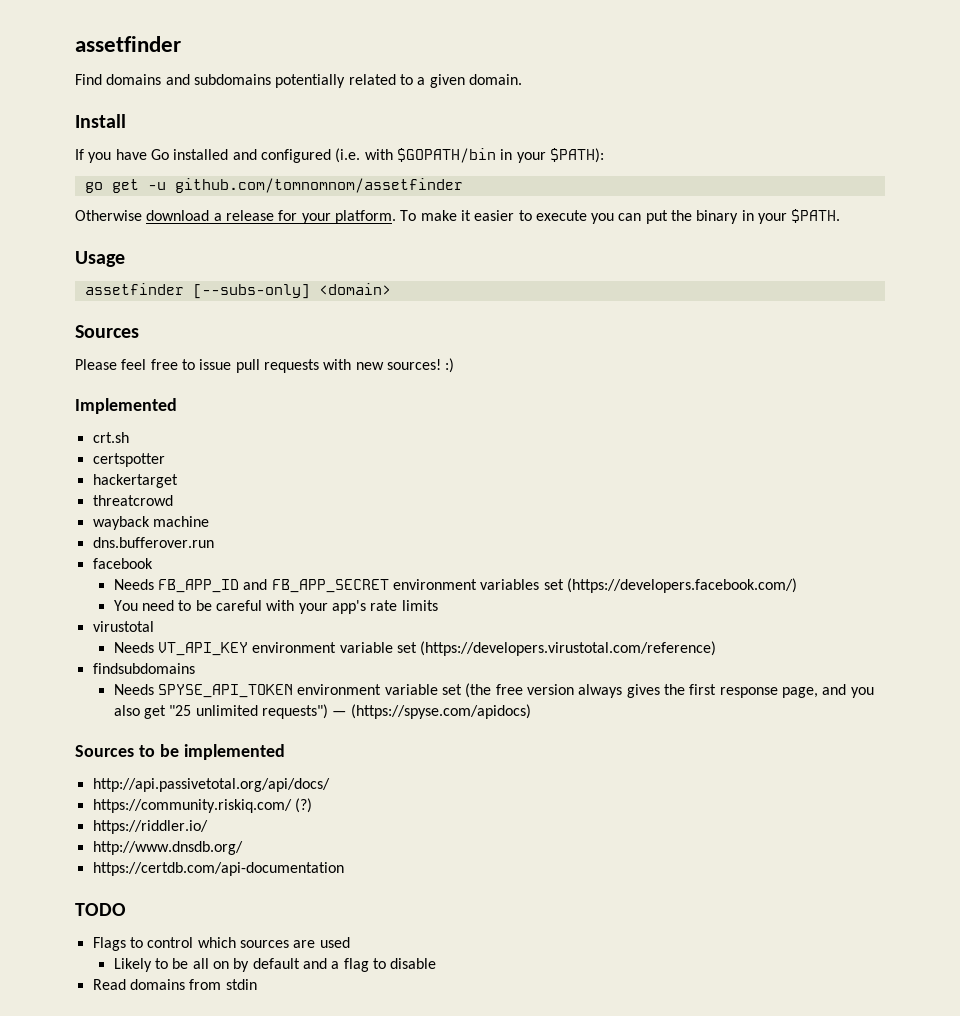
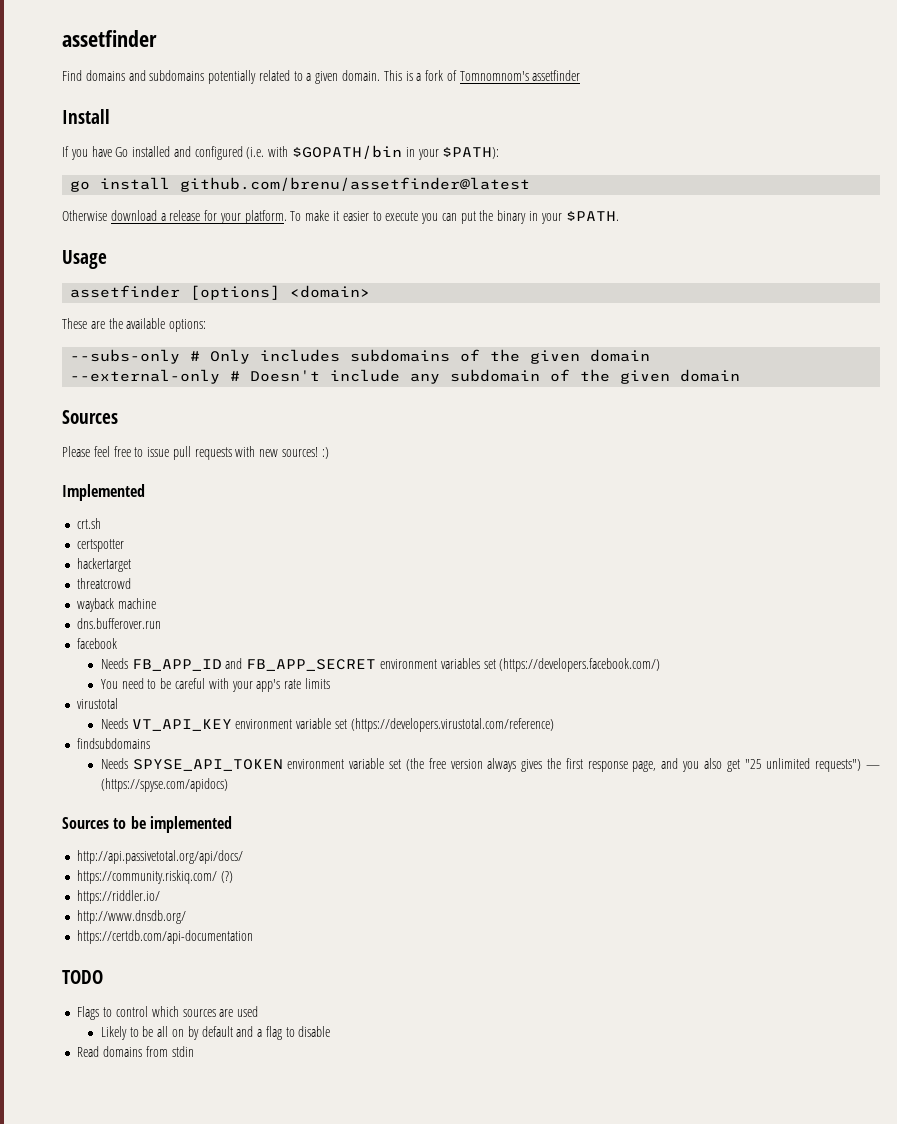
(522, 79) none -> [383,70,581,81] This is a fork of Tomnomnom's assetfinder
[111,178,463,193] get -u github.com/tomnomnom/assetfinder -> [100,177,531,192] install github.com/brenu/assetfinder@latest
[192,284,310,299] [--subs-only] -> [190,285,281,300] [options]
(391, 289) none -> [62,318,207,332] [70,349,651,364] [70,369,741,384] // These are the available options: // --subs-only # Only includes subdomains of the given domain // --external-only # Doesn't include any subdomain of the given domain

